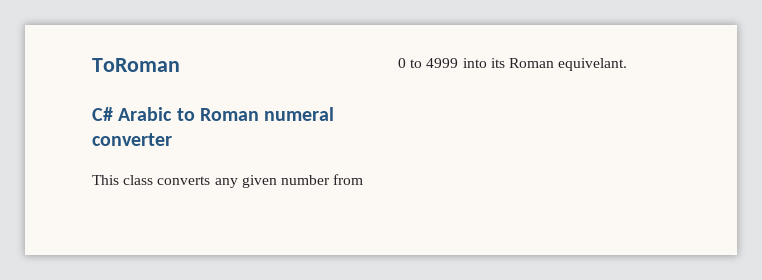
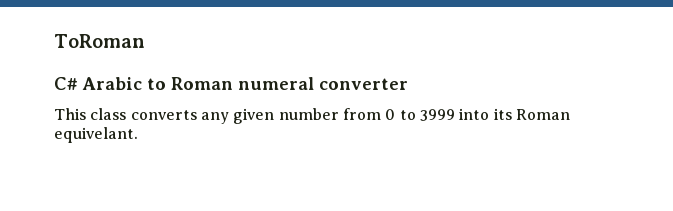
[426,58,459,68] 4999 -> [419,109,455,121] 3999

